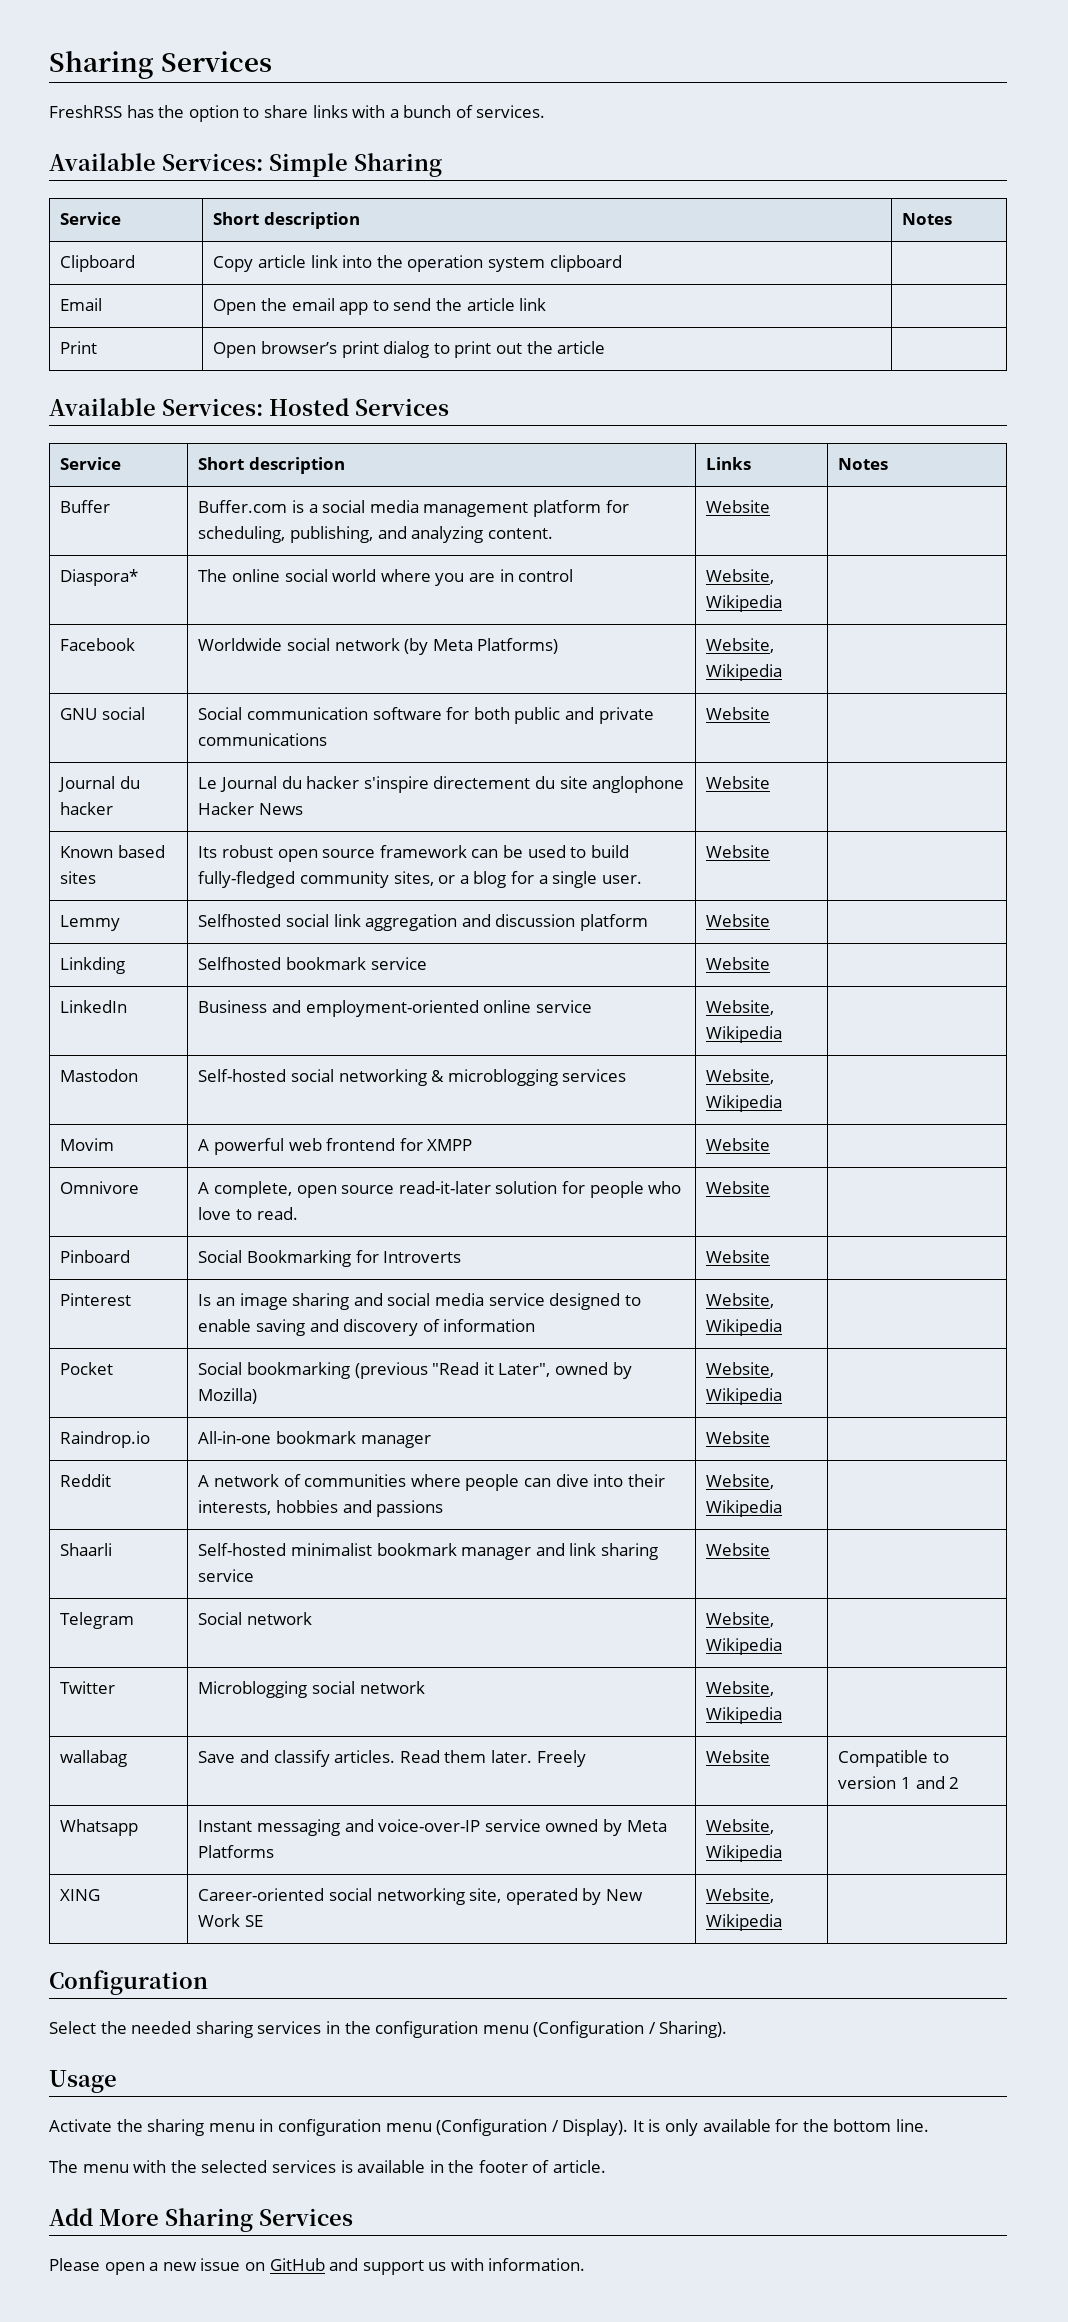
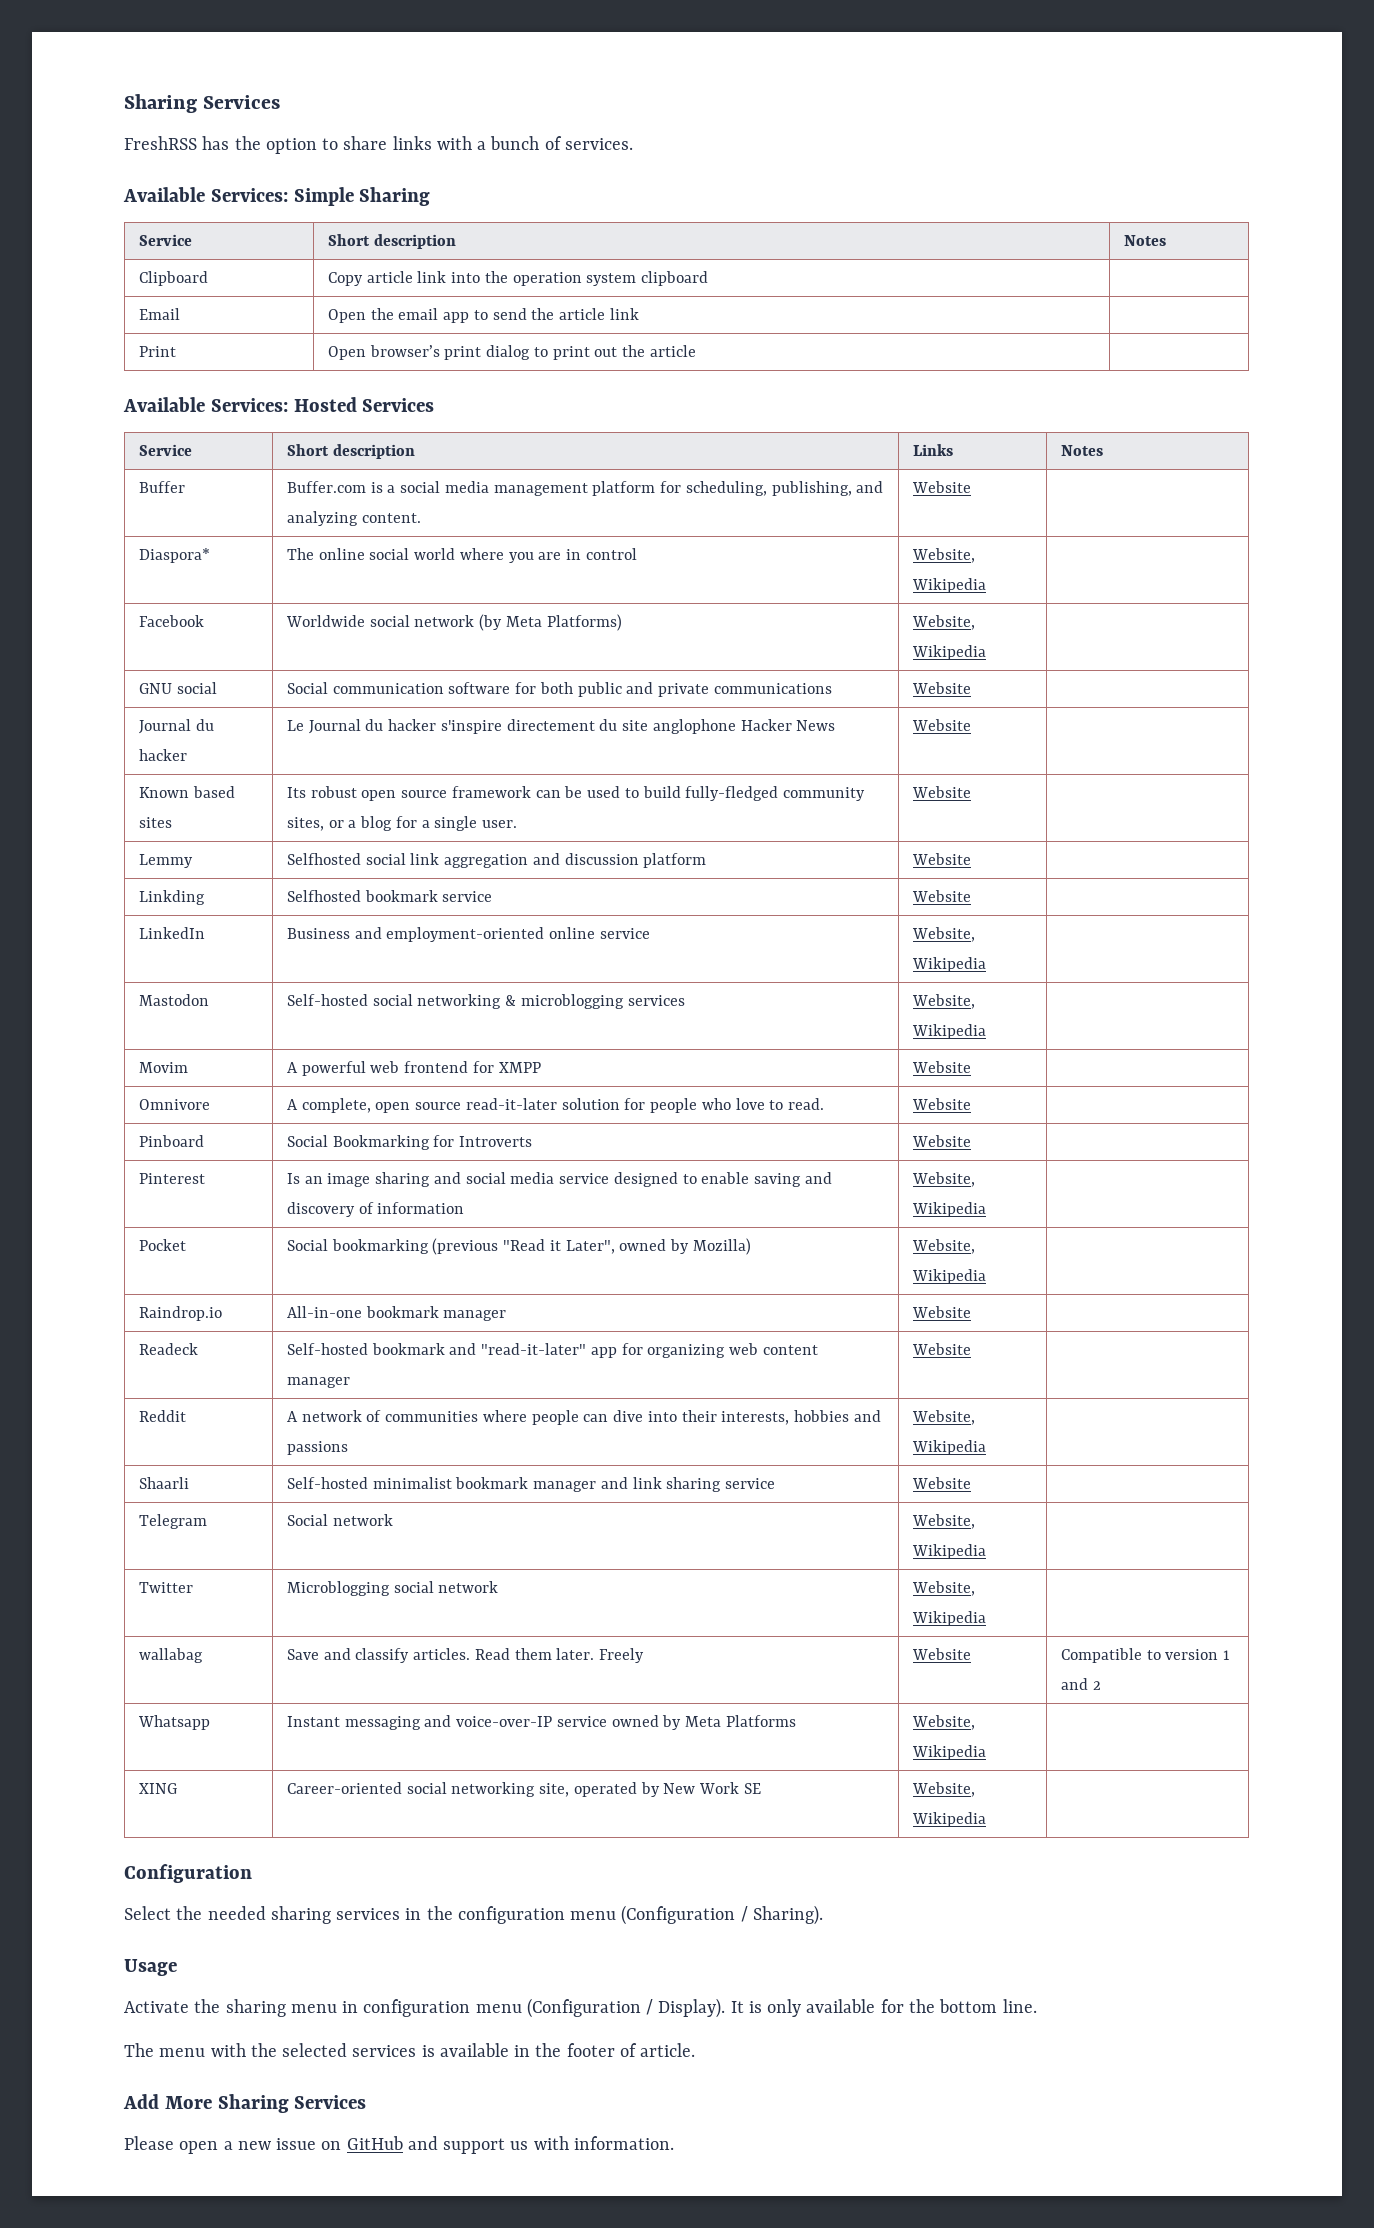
(771, 1437) none -> [138,1343,198,1355] [286,1343,818,1358] [286,1377,350,1388] [911,1343,971,1355] // Readeck | Self-hosted bookmark and "read-it-later" app for organizing web content manager | Website |

